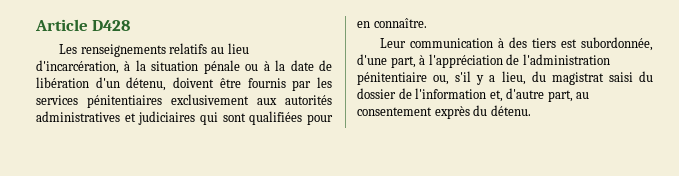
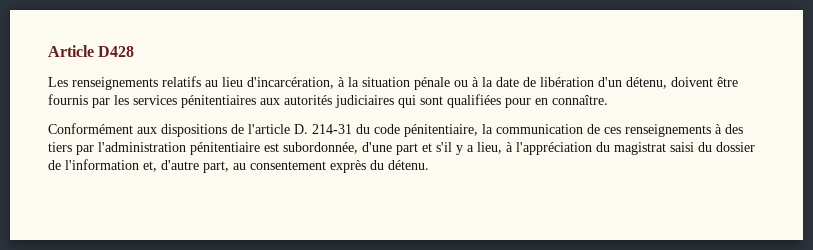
[171,94,249,105] exclusivement -> (256, 101) none
[36,111,136,122] administratives et -> (332, 100) none
[380,37,653,51] [357,54,610,68] [357,72,450,85] Leur communication à des tiers est subordonnée, d'une part, à l'appréciation de l'administration pénitentiaire ou, -> [48,123,743,137] [48,142,432,155] Conformément aux dispositions de l'article D. 214-31 du code pénitentiaire, la communication de ces renseignements à des tiers par l'administration pénitentiaire est subordonnée, d'une part et
(526, 78) none -> [506,142,592,155] à l'appréciation

